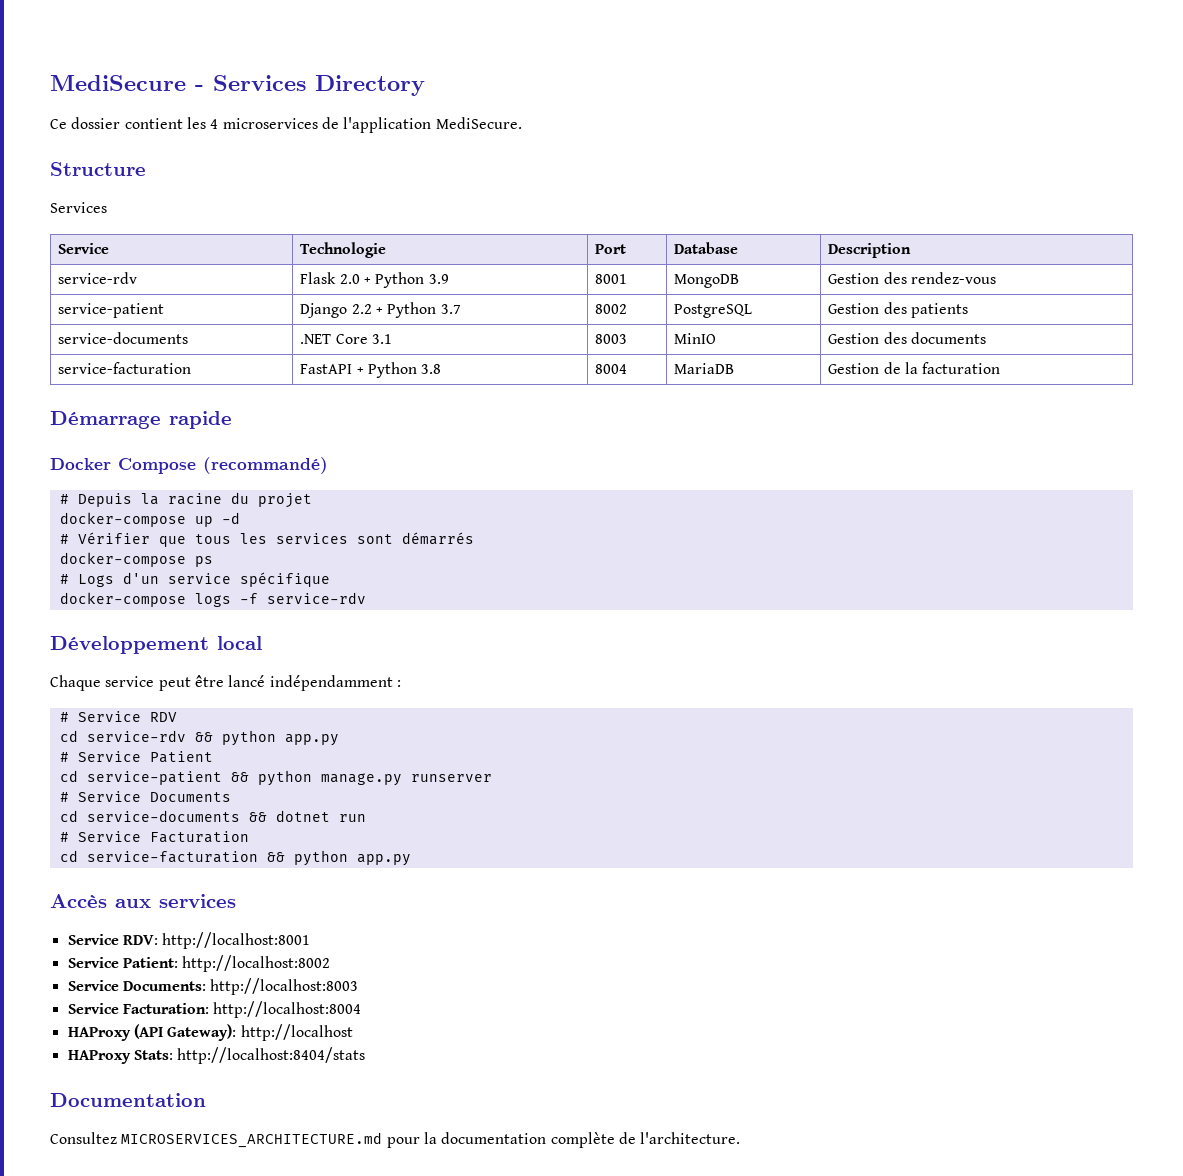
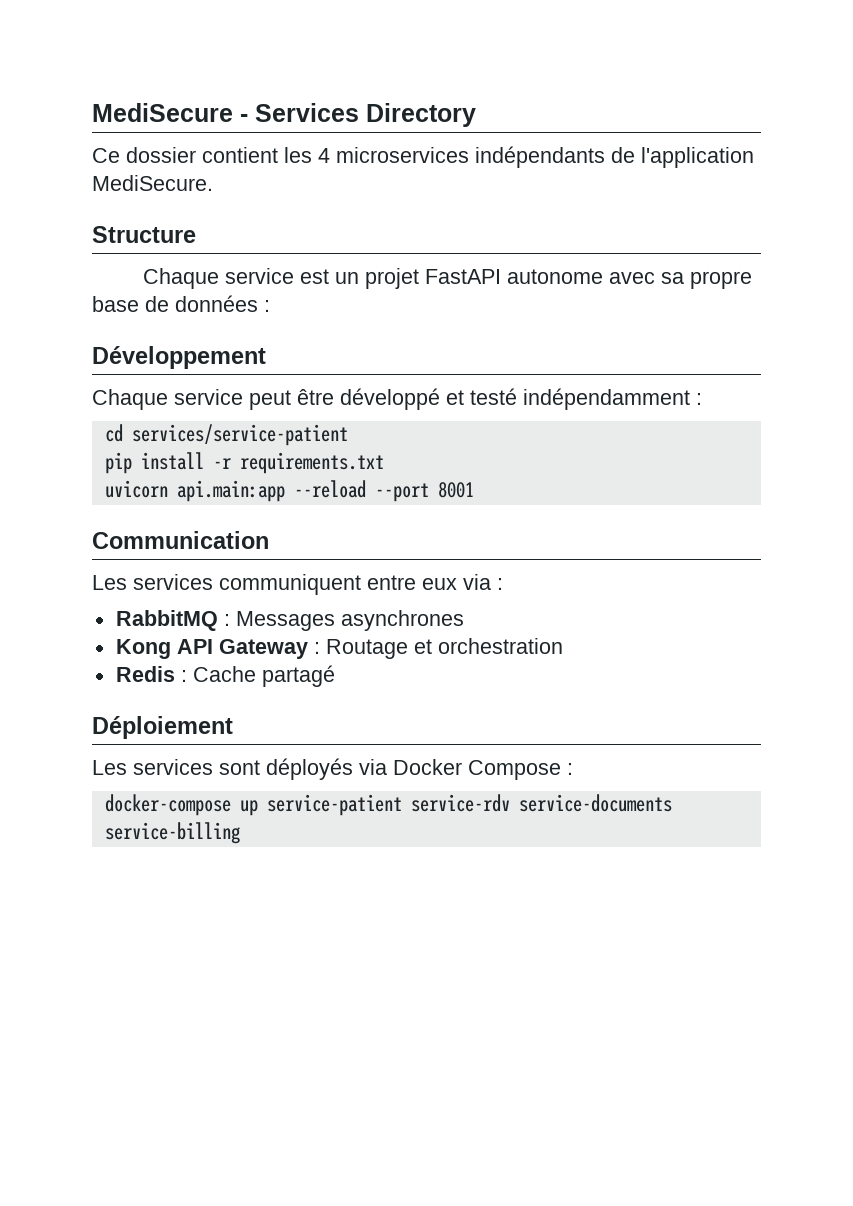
(318, 123) none -> [475,146,605,168] indépendants
[50,202,107,213] [58,243,110,254] [300,242,387,258] [595,244,627,254] [674,242,739,254] [828,243,912,258] [58,272,138,284] [300,272,449,288] [595,274,628,284] [674,274,740,288] [828,272,996,284] [58,303,165,318] [300,302,461,318] [595,304,628,314] [674,304,753,318] [828,302,968,318] [58,332,189,344] [300,334,392,344] [595,334,628,344] [674,333,717,344] [828,332,986,344] [58,362,192,374] [300,362,442,378] [595,364,628,374] [674,363,735,374] [828,362,1001,374] [50,411,232,429] [50,457,328,474] [59,492,312,508] [59,512,240,527] [59,532,474,547] [59,552,213,567] [59,572,330,587] [59,592,366,607] Services // Service | Technologie | Port | Database | Description // service-rdv | Flask 2.0 + Python 3.9 | 8001 | MongoDB | Gestion des rendez-vous // service-patient | Django 2.2 + Python 3.7 | 8002 | PostgreSQL | Gestion des patients // service-documents | .NET Core 3.1 | 8003 | MinIO | Gestion des documents // service-facturation | FastAPI + Python 3.8 | 8004 | MariaDB | Gestion de la facturation // Démarrage rapide // Docker Compose (recommandé) // # Depuis la racine du projet // docker-compose up -d // # Vérifier que tous les services sont démarrés // docker-compose ps // # Logs d'un service spécifique // docker-compose logs -f service-rdv -> [143,268,753,289] [92,295,270,312] Chaque service est un projet FastAPI autonome avec sa propre base de données :
[217,636,262,650] local -> (266, 357) none
[228,675,266,687] lancé -> [340,388,517,410] développé et testé
[59,711,177,722] [59,730,339,746] [59,751,213,763] [59,770,492,786] [59,791,231,802] [59,810,366,822] [59,831,249,843] [59,850,411,866] [50,894,236,908] [67,932,311,949] [67,955,331,972] [67,978,359,995] [67,1001,362,1018] [67,1024,353,1041] [67,1047,366,1064] [50,1093,206,1107] [50,1132,741,1148] # Service RDV // cd service-rdv && python app.py // # Service Patient // cd service-patient && python manage.py runserver // # Service Documents // cd service-documents && dotnet run // # Service Facturation // cd service-facturation && python app.py // Accès aux services // Service RDV: http://localhost:8001 // Service Patient: http://localhost:8002 // Service Documents: http://localhost:8003 // Service Facturation: http://localhost:8004 // HAProxy (API Gateway): http://localhost // HAProxy Stats: http://localhost:8404/stats // Documentation // Consultez MICROSERVICES_ARCHITECTURE.md pour la documentation complète de l'architecture. -> [104,424,348,446] [104,452,384,474] [104,480,474,502] [92,531,269,549] [92,574,503,595] [115,610,464,631] [115,638,563,659] [115,665,335,687] [92,716,233,739] [92,758,573,780] [104,794,672,816] [104,822,240,844] cd services/service-patient // pip install -r requirements.txt // uvicorn api.main:app --reload --port 8001 // Communication // Les services communiquent entre eux via : // RabbitMQ : Messages asynchrones // Kong API Gateway : Routage et orchestration // Redis : Cache partagé // Déploiement // Les services sont déployés via Docker Compose : // docker-compose up service-patient service-rdv service-documents service-billing

